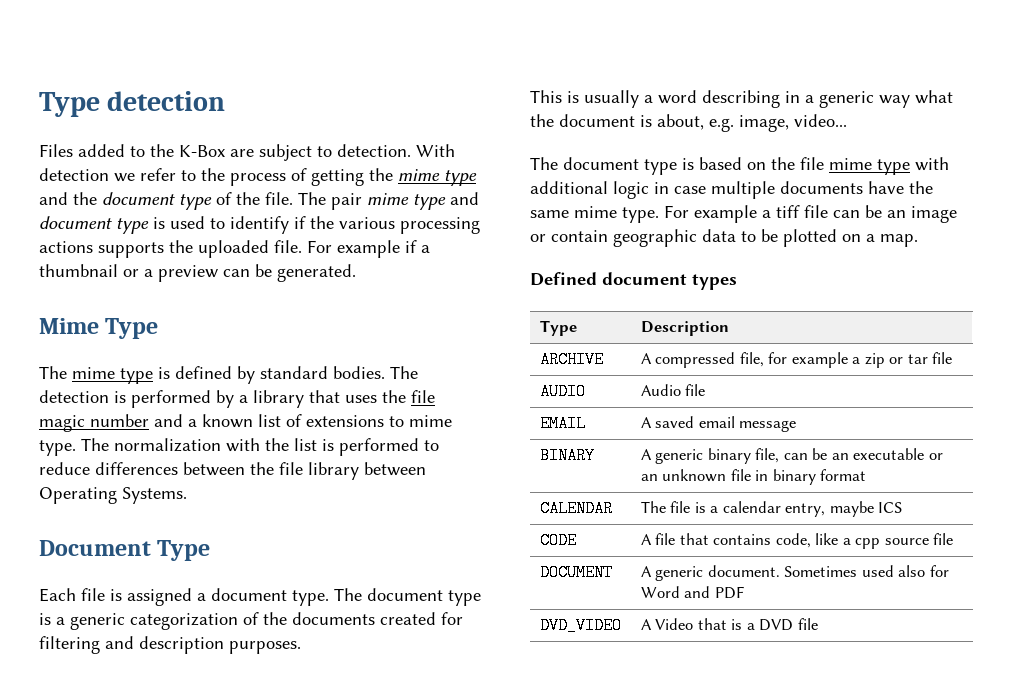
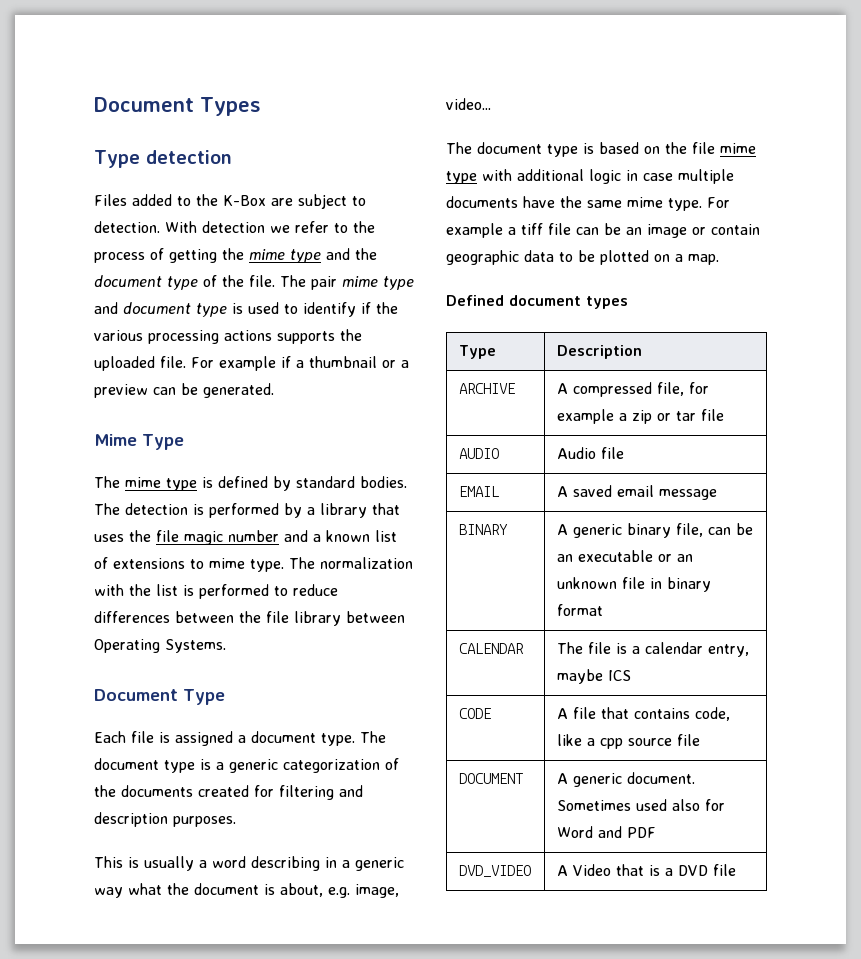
(39, 104) none -> [94,97,261,116] Document Types //

